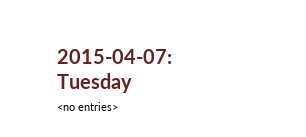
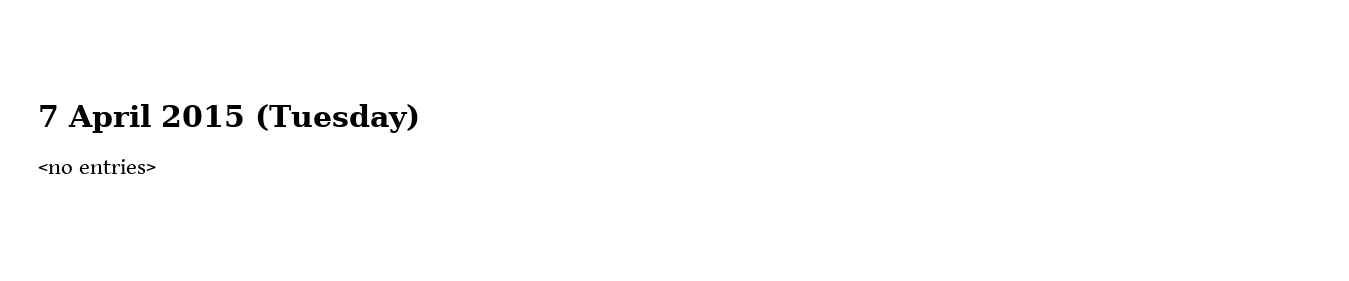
[57,49,172,64] [57,73,132,93] 2015-04-07: Tuesday -> [38,104,420,133] 7 April 2015 (Tuesday)

